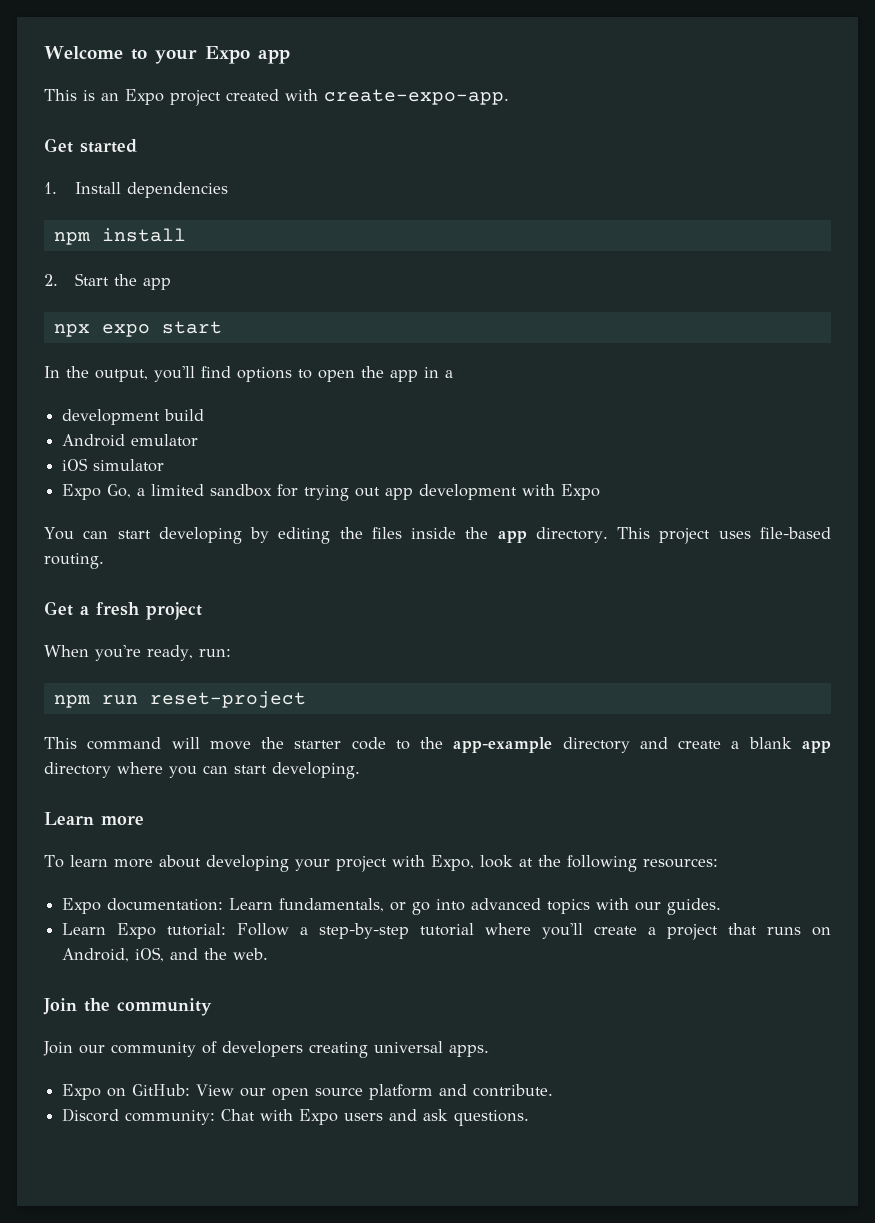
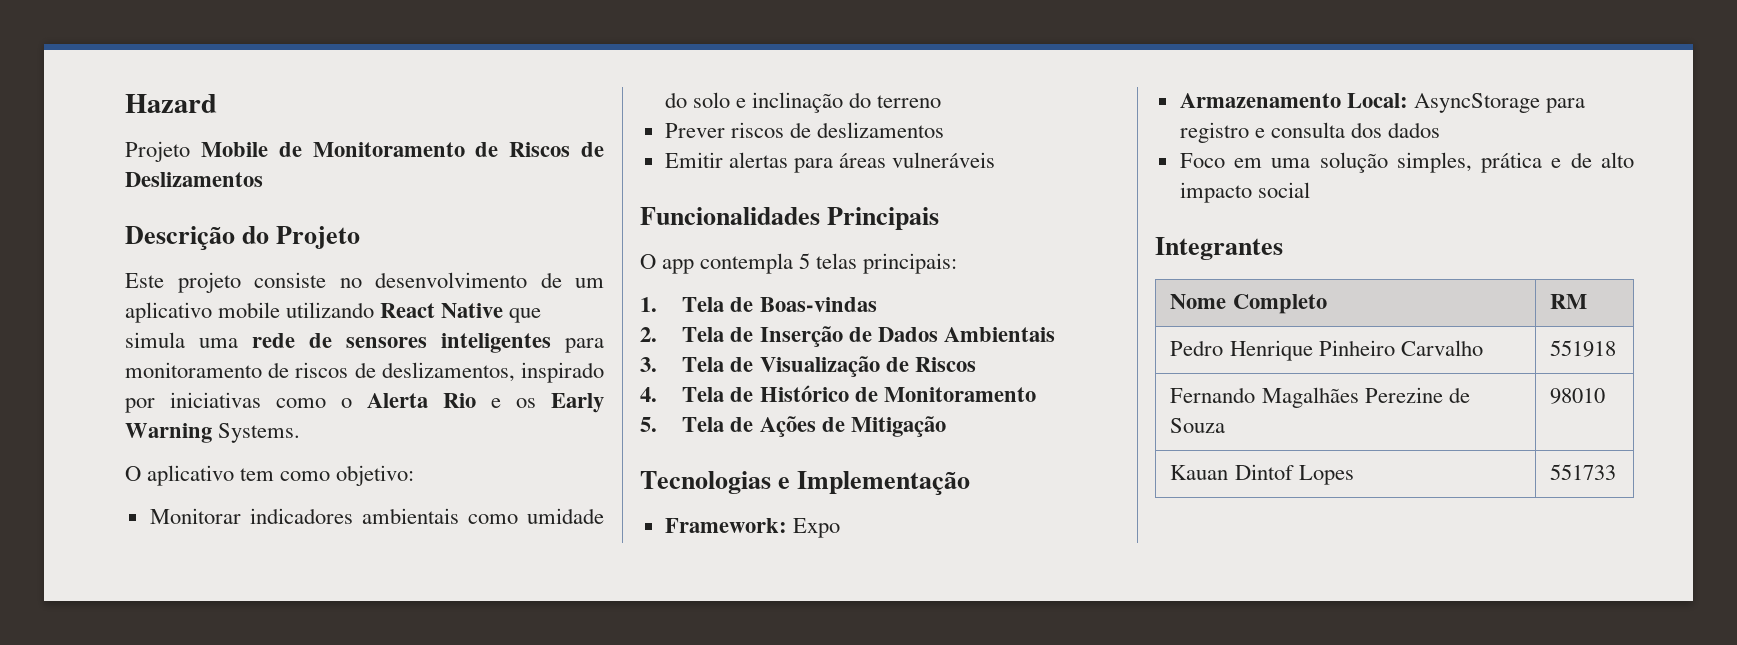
[44,46,290,64] [44,89,509,106] [44,138,137,153] [44,182,228,198] [53,228,186,245] [44,273,171,290] [53,321,222,337] [44,366,453,382] [62,409,205,425] [62,434,199,447] [62,458,165,472] [62,484,601,501] [44,527,831,544] [44,553,104,569] [44,601,202,620] [44,645,231,661] [53,691,306,708] [44,737,831,753] [44,762,360,779] [44,812,144,825] [44,855,718,872] [62,898,722,915] [62,923,832,940] [62,947,269,962] [43,998,212,1016] [43,1041,489,1058] [62,1084,554,1100] [62,1108,530,1126] Welcome to your Expo app // This is an Expo project created with create-expo-app. // Get started // 1. Install dependencies // npm install // 2. Start the app // npx expo start // In the output, you'll find options to open the app in a // development build // Android emulator // iOS simulator // Expo Go, a limited sandbox for trying out app development with Expo // You can start developing by editing the files inside the app directory. This project uses file-based routing. // Get a fresh project // When you're ready, run: // npm run reset-project // This command will move the starter code to the app-example directory and create a blank app directory where you can start developing. // Learn more // To learn more about developing your project with Expo, look at the following resources: // Expo documentation: Learn fundamentals, or go into advanced topics with our guides. // Learn Expo tutorial: Follow a step-by-step tutorial where you'll create a project that runs on Android, iOS, and the web. // Join the community // Join our community of developers creating universal apps. // Expo on GitHub: View our open source platform and contribute. // Discord community: Chat with Expo users and ask questions. -> [125,94,217,113] [125,141,604,162] [125,172,263,187] [125,226,361,250] [125,272,604,293] [125,302,542,323] [125,332,604,353] [125,362,604,383] [125,392,604,413] [125,423,301,443] [125,465,415,486] [149,508,604,524] [664,92,942,113] [664,122,944,138] [664,152,996,173] [640,207,940,230] [640,253,958,274] [640,297,877,312] [640,326,1055,347] [640,356,976,377] [640,385,1036,402] [640,416,946,437] [640,471,971,495] [664,518,840,538] [1179,93,1585,113] [1179,122,1441,143] [1179,152,1634,173] [1179,182,1310,203] [1155,237,1283,260] [1170,294,1327,314] [1550,294,1588,309] [1170,340,1483,361] [1550,340,1617,357] [1170,387,1470,408] [1170,418,1226,433] [1550,388,1606,404] [1170,464,1354,485] [1550,464,1617,480] Hazard // Projeto Mobile de Monitoramento de Riscos de Deslizamentos // Descrição do Projeto // Este projeto consiste no desenvolvimento de um aplicativo mobile utilizando React Native que simula uma rede de sensores inteligentes para monitoramento de riscos de deslizamentos, inspirado por iniciativas como o Alerta Rio e os Early Warning Systems. // O aplicativo tem como objetivo: // Monitorar indicadores ambientais como umidade do solo e inclinação do terreno // Prever riscos de deslizamentos // Emitir alertas para áreas vulneráveis // Funcionalidades Principais // O app contempla 5 telas principais: // 1. Tela de Boas-vindas // 2. Tela de Inserção de Dados Ambientais // 3. Tela de Visualização de Riscos // 4. Tela de Histórico de Monitoramento // 5. Tela de Ações de Mitigação // Tecnologias e Implementação // Framework: Expo // Armazenamento Local: AsyncStorage para registro e consulta dos dados // Foco em uma solução simples, prática e de alto impacto social // Integrantes // Nome Completo | RM // Pedro Henrique Pinheiro Carvalho | 551918 // Fernando Magalhães Perezine de Souza | 98010 // Kauan Dintof Lopes | 551733

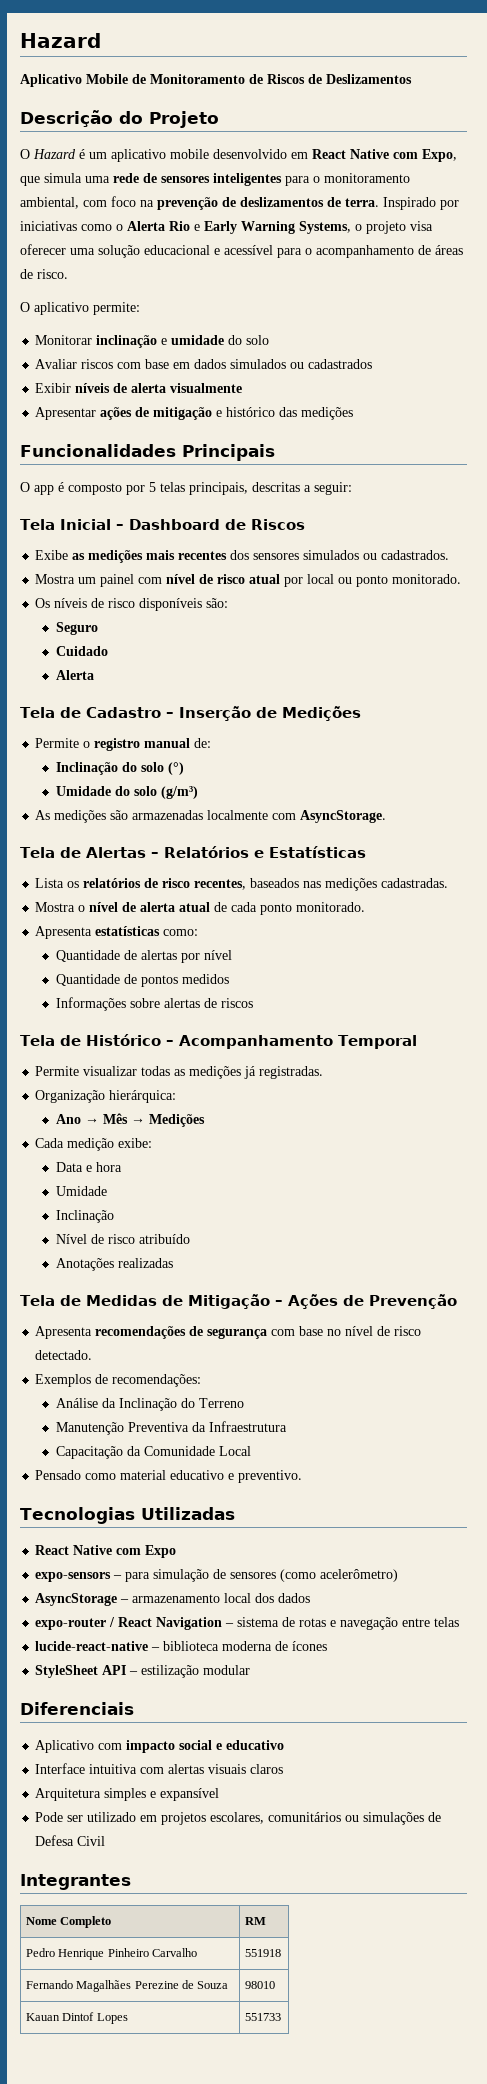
[125,141,190,162] Projeto -> [20,74,82,87] Aplicativo
[125,272,604,293] [125,302,504,323] Este projeto consiste no desenvolvimento de um aplicativo mobile utilizando React Native -> [20,149,457,162] O Hazard é um aplicativo mobile desenvolvido em React Native com Expo,
[125,362,604,383] monitoramento de riscos de deslizamentos, inspirado -> [313,173,410,183] [20,196,436,210] o monitoramento ambiental, com foco na prevenção de deslizamentos de terra. Inspirado
[516,398,536,408] os -> (200, 227) none
[218,423,301,443] [125,465,415,486] [149,508,604,524] [664,92,942,113] [664,122,944,138] [664,152,996,173] [640,207,940,230] [640,253,958,274] [640,297,877,312] [640,326,1055,347] [640,356,976,377] [640,385,1036,402] [640,416,946,437] [640,471,971,495] [664,518,840,538] [1179,93,1585,113] [1179,122,1441,143] [1179,152,1634,173] [1179,182,1310,203] Systems. // O aplicativo tem como objetivo: // Monitorar indicadores ambientais como umidade do solo e inclinação do terreno // Prever riscos de deslizamentos // Emitir alertas para áreas vulneráveis // Funcionalidades Principais // O app contempla 5 telas principais: // 1. Tela de Boas-vindas // 2. Tela de Inserção de Dados Ambientais // 3. Tela de Visualização de Riscos // 4. Tela de Histórico de Monitoramento // 5. Tela de Ações de Mitigação // Tecnologias e Implementação // Framework: Expo // Armazenamento Local: AsyncStorage para registro e consulta dos dados // Foco em uma solução simples, prática e de alto impacto social -> [299,221,433,234] [20,244,463,258] [20,269,68,279] [20,302,140,315] [35,335,270,348] [35,359,373,369] [35,383,243,393] [35,407,354,420] [20,444,275,461] [20,482,352,495] [20,519,305,530] [35,550,450,563] [35,574,462,587] [35,598,229,611] [55,622,98,635] [55,646,108,656] [55,670,94,680] [20,706,361,721] [35,738,212,751] [55,762,184,775] [55,786,198,799] [35,810,387,823] [20,846,366,858] [35,878,449,891] [35,902,366,915] [35,926,199,939] [55,950,232,963] [55,974,229,987] [55,997,253,1011] [20,1034,417,1049] [35,1066,324,1079] [35,1090,177,1103] [55,1113,205,1127] [35,1138,153,1151] [55,1162,122,1172] [55,1186,107,1196] [55,1210,114,1223] [55,1234,190,1244] [55,1258,173,1271] [20,1294,457,1309] [35,1326,422,1339] [35,1350,93,1360] [35,1374,202,1387] [55,1398,244,1411] [55,1421,287,1435] [55,1446,251,1459] [35,1470,303,1483] [20,1507,235,1524] [35,1545,177,1558] [35,1569,399,1582] [35,1593,311,1606] [35,1617,460,1630] [35,1641,328,1651] [35,1665,251,1678] [20,1702,134,1715] [35,1740,285,1753] [35,1763,284,1774] [35,1788,220,1801] [35,1812,442,1825] [35,1835,106,1846] Systems, o projeto visa oferecer uma solução educacional e acessível para o acompanhamento de áreas de risco. // O aplicativo permite: // Monitorar inclinação e umidade do solo // Avaliar riscos com base em dados simulados ou cadastrados // Exibir níveis de alerta visualmente // Apresentar ações de mitigação e histórico das medições // Funcionalidades Principais // O app é composto por 5 telas principais, descritas a seguir: // Tela Inicial – Dashboard de Riscos // Exibe as medições mais recentes dos sensores simulados ou cadastrados. // Mostra um painel com nível de risco atual por local ou ponto monitorado. // Os níveis de risco disponíveis são: // Seguro // Cuidado // Alerta // Tela de Cadastro – Inserção de Medições // Permite o registro manual de: // Inclinação do solo (°) // Umidade do solo (g/m³) // As medições são armazenadas localmente com AsyncStorage. // Tela de Alertas – Relatórios e Estatísticas // Lista os relatórios de risco recentes, baseados nas medições cadastradas. // Mostra o nível de alerta atual de cada ponto monitorado. // Apresenta estatísticas como: // Quantidade de alertas por nível // Quantidade de pontos medidos // Informações sobre alertas de riscos // Tela de Histórico – Acompanhamento Temporal // Permite visualizar todas as medições já registradas. // Organização hierárquica: // Ano → Mês → Medições // Cada medição exibe: // Data e hora // Umidade // Inclinação // Nível de risco atribuído // Anotações realizadas // Tela de Medidas de Mitigação – Ações de Prevenção // Apresenta recomendações de segurança com base no nível de risco detectado. // Exemplos de recomendações: // Análise da Inclinação do Terreno // Manutenção Preventiva da Infraestrutura // Capacitação da Comunidade Local // Pensado como material educativo e preventivo. // Tecnologias Utilizadas // React Native com Expo // expo-sensors – para simulação de sensores (como acelerômetro) // AsyncStorage – armazenamento local dos dados // expo-router / React Navigation – sistema de rotas e navegação entre telas // lucide-react-native – biblioteca moderna de ícones // StyleSheet API – estilização modular // Diferenciais // Aplicativo com impacto social e educativo // Interface intuitiva com alertas visuais claros // Arquitetura simples e expansível // Pode ser utilizado em projetos escolares, comunitários ou simulações de Defesa Civil

